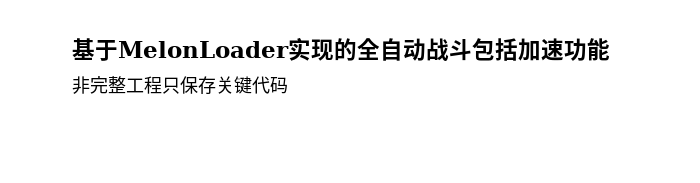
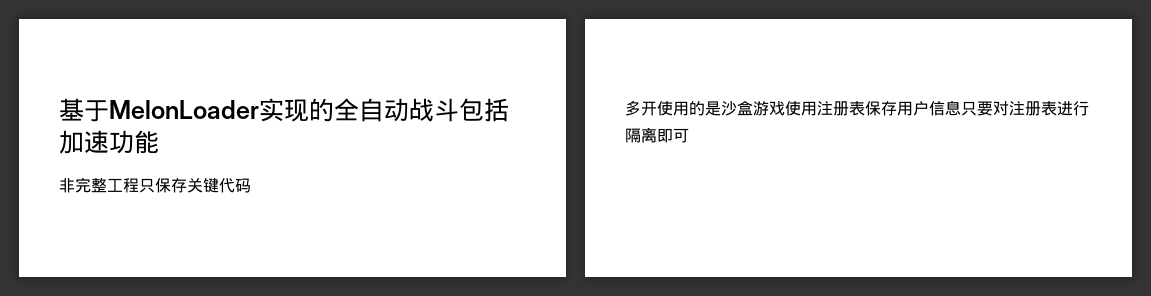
(288, 85) none -> [625,100,1089,116] [625,127,689,143] // 多开使用的是沙盒游戏使用注册表保存用户信息只要对注册表进行隔离即可

